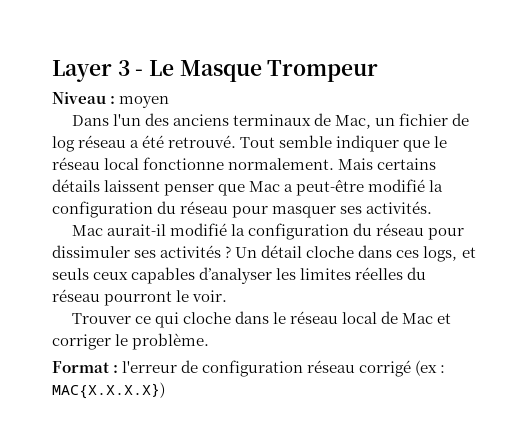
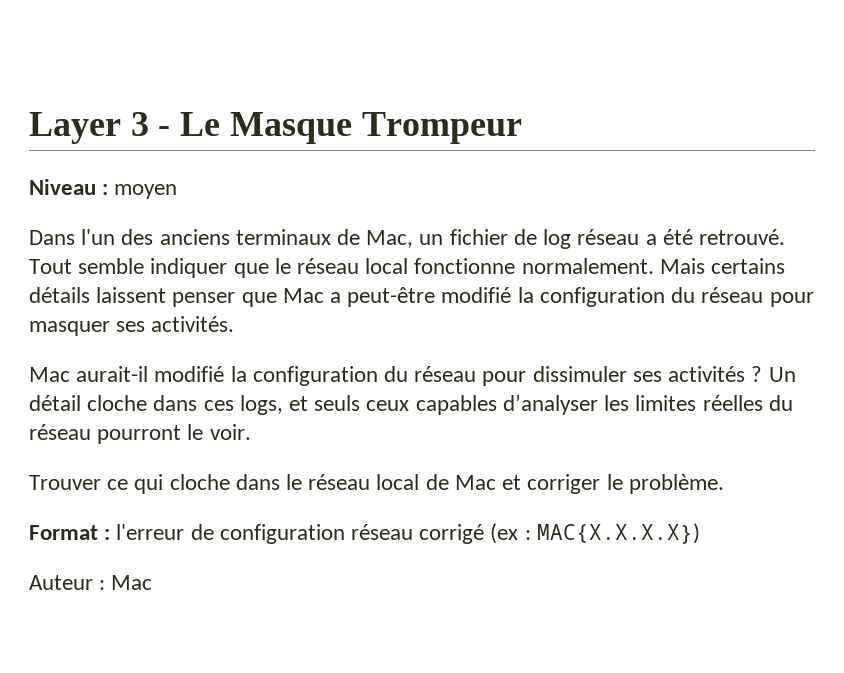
(165, 390) none -> [29,575,153,590] // Auteur : Mac

